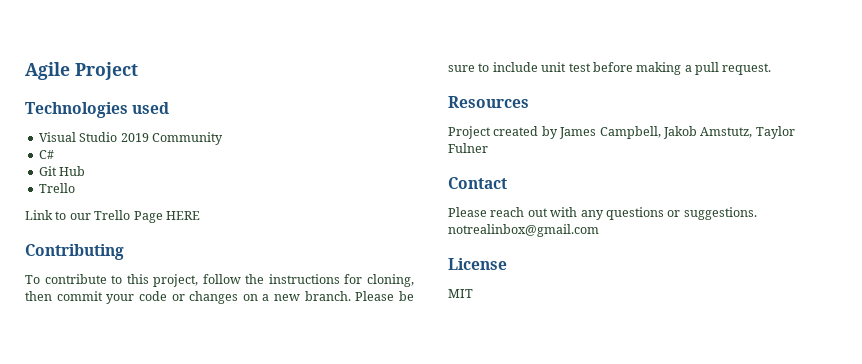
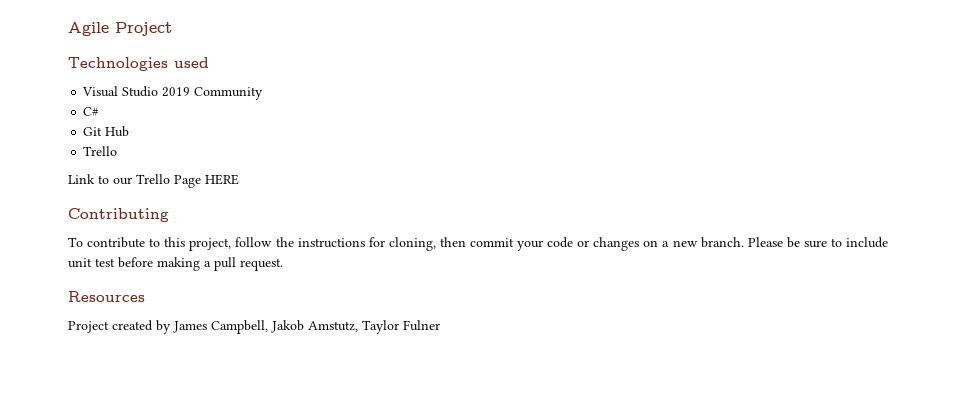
[448,177,507,189] [448,207,757,220] [448,224,599,237] [448,258,507,270] [448,289,473,298] // Contact // Please reach out with any questions or suggestions. notrealinbox@gmail.com // License // MIT -> (440, 325) none

